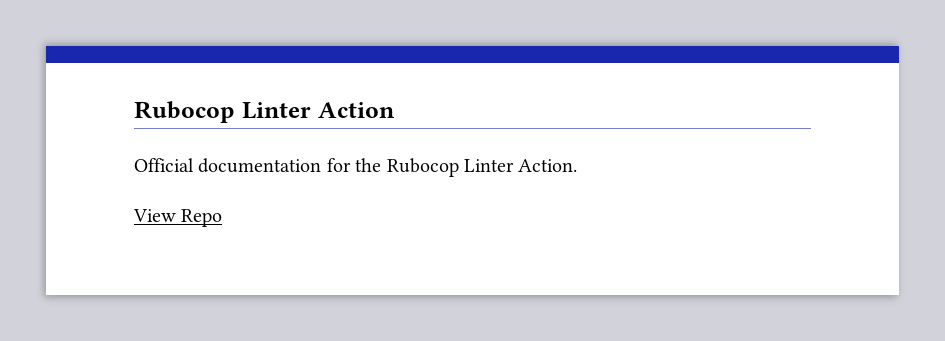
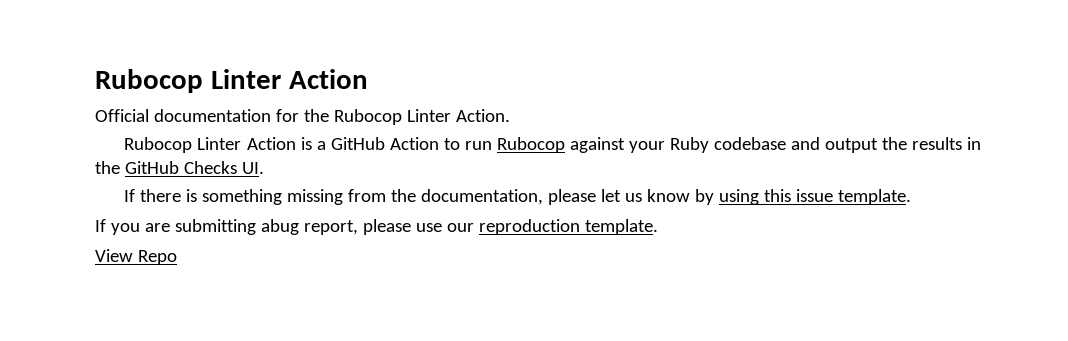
(578, 165) none -> [124,137,981,153] [95,161,264,174] [124,189,912,205] [95,219,658,235] // Rubocop Linter Action is a GitHub Action to run Rubocop against your Ruby codebase and output the results in the GitHub Checks UI. // If there is something missing from the documentation, please let us know by using this issue template. // If you are submitting abug report, please use our reproduction template.

